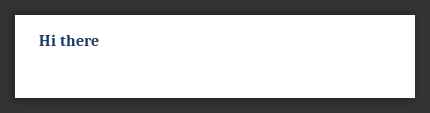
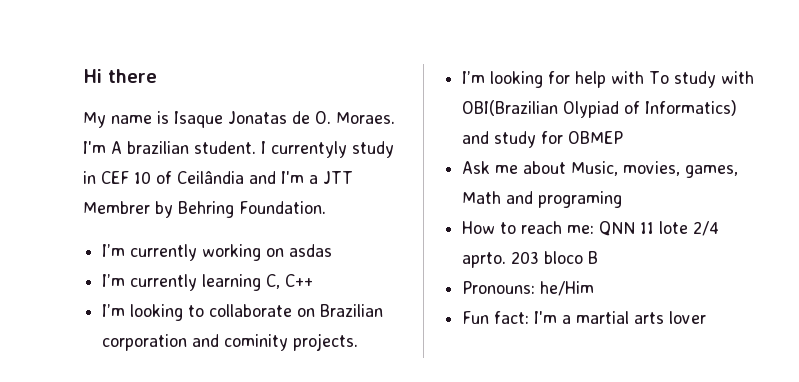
(100, 40) none -> [83,111,395,128] [83,141,394,158] [83,171,353,184] [83,201,326,218] [102,244,333,261] [102,274,314,291] [102,304,384,321] [102,333,359,351] [462,71,755,88] [462,100,738,118] [462,131,624,148] [462,161,739,178] [462,191,623,208] [462,221,720,236] [462,251,599,268] [462,281,595,296] [462,311,707,324] // My name is Isaque Jonatas de O. Moraes. I'm A brazilian student. I currentyly study in CEF 10 of Ceilândia and I'm a JTT Membrer by Behring Foundation. // I’m currently working on asdas // I’m currently learning C, C++ // I’m looking to collaborate on Brazilian corporation and cominity projects. // I’m looking for help with To study with OBI(Brazilian Olypiad of Informatics) and study for OBMEP // Ask me about Music, movies, games, Math and programing // How to reach me: QNN 11 lote 2/4 aprto. 203 bloco B // Pronouns: he/Him // Fun fact: I'm a martial arts lover

